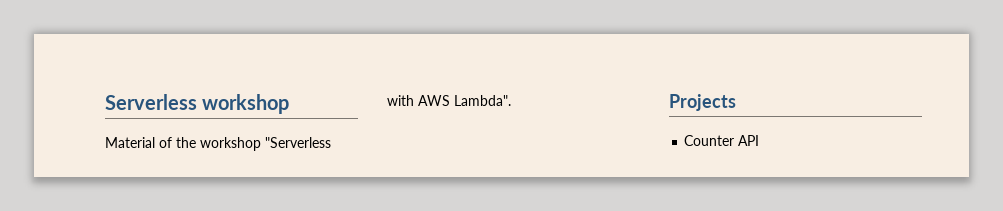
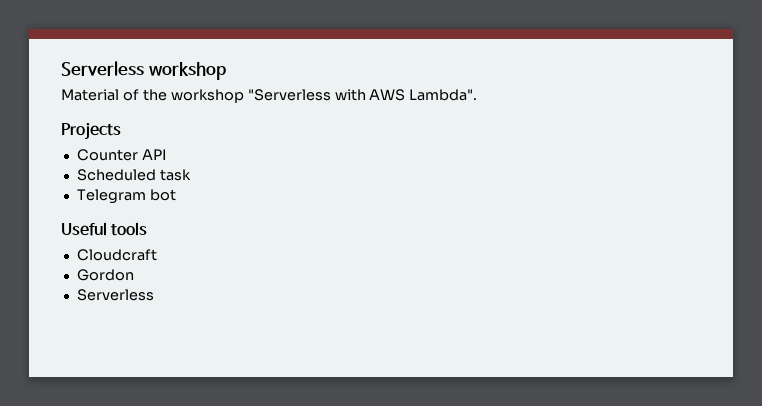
(760, 140) none -> [76,169,191,181] [76,189,176,204] [61,222,148,236] [76,249,157,261] [76,269,134,281] [76,289,154,301] // Scheduled task // Telegram bot // Useful tools // Cloudcraft // Gordon // Serverless

